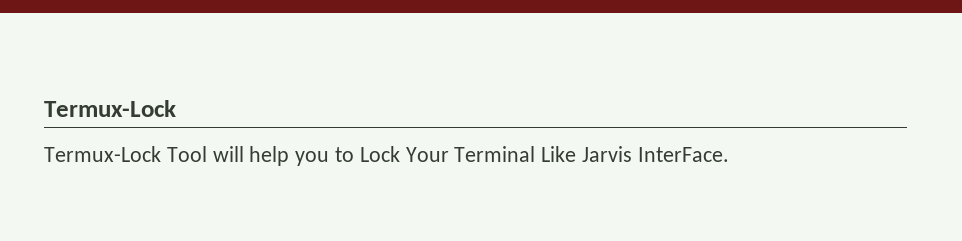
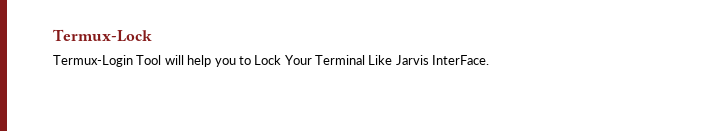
[44,146,161,162] Termux-Lock -> [53,55,133,67] Termux-Login

